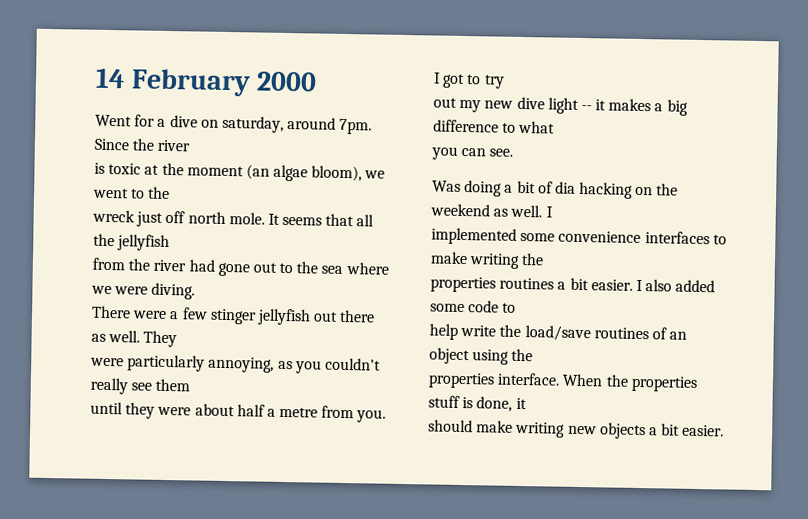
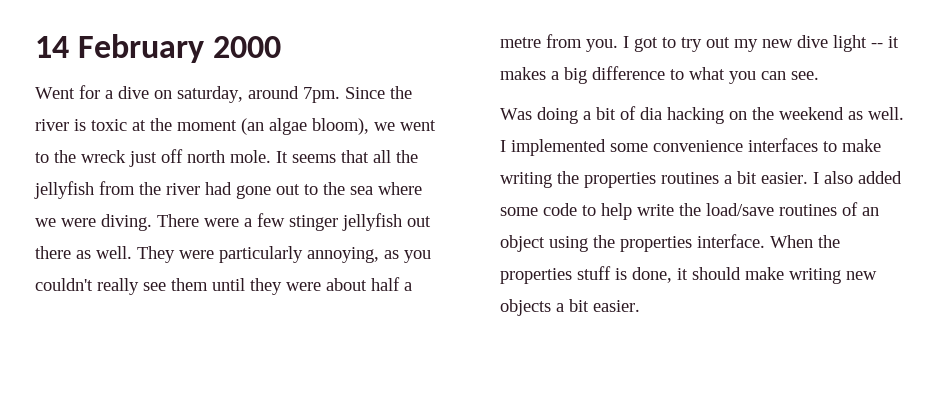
(191, 145) // -> (69, 125) none
(171, 193) // -> (76, 156) none
(171, 243) // -> (94, 190) none
(196, 291) // -> (152, 222) none
(178, 339) // -> (175, 254) none
(191, 385) // -> (208, 284) none
(505, 81) // -> (702, 44) none
(556, 127) // -> (725, 73) none
(553, 212) // -> (506, 146) none
(545, 259) // -> (579, 177) none
(517, 307) // -> (596, 210) none
(534, 355) // -> (615, 241) none
(527, 403) // -> (688, 274) none

